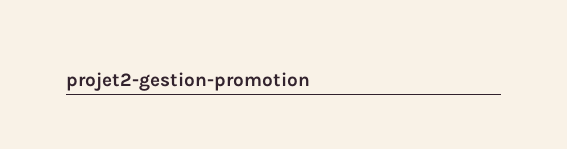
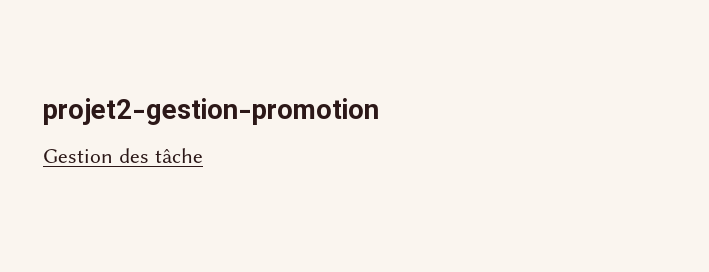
(310, 81) none -> [43,148,203,163] // Gestion des tâche

